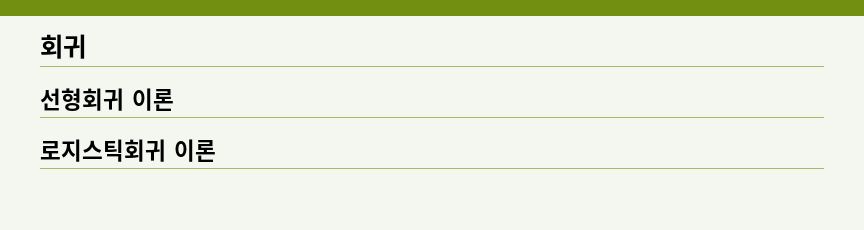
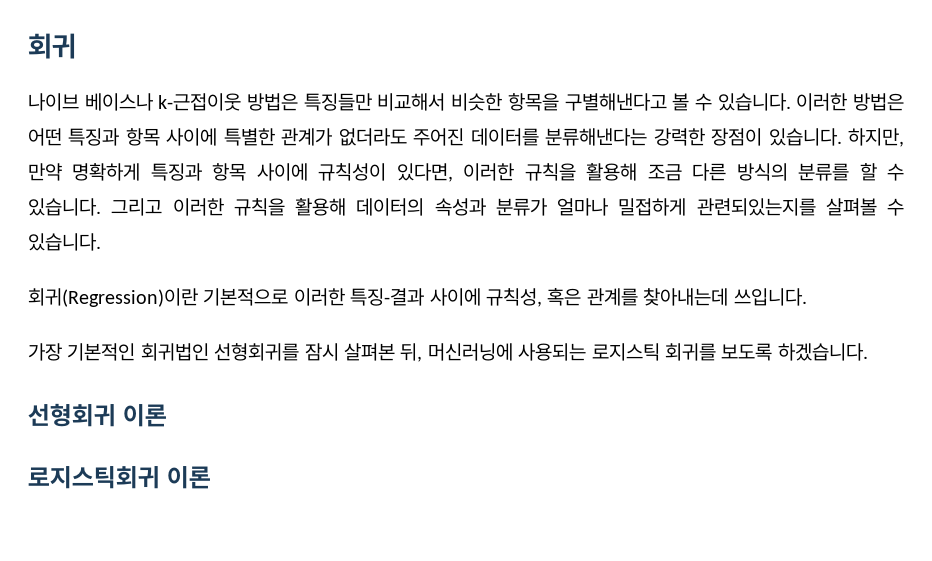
(86, 46) none -> [28,93,905,111] [28,128,904,147] [28,163,905,182] [28,198,904,216] [28,233,101,251] [28,287,807,307] [28,343,868,362] // 나이브 베이스나 k-근접이웃 방법은 특징들만 비교해서 비슷한 항목을 구별해낸다고 볼 수 있습니다. 이러한 방법은 어떤 특징과 항목 사이에 특별한 관계가 없더라도 주어진 데이터를 분류해낸다는 강력한 장점이 있습니다. 하지만, 만약 명확하게 특징과 항목 사이에 규칙성이 있다면, 이러한 규칙을 활용해 조금 다른 방식의 분류를 할 수 있습니다. 그리고 이러한 규칙을 활용해 데이터의 속성과 분류가 얼마나 밀접하게 관련되있는지를 살펴볼 수 있습니다. // 회귀(Regression)이란 기본적으로 이러한 특징-결과 사이에 규칙성, 혹은 관계를 찾아내는데 쓰입니다. // 가장 기본적인 회귀법인 선형회귀를 잠시 살펴본 뒤, 머신러닝에 사용되는 로지스틱 회귀를 보도록 하겠습니다.

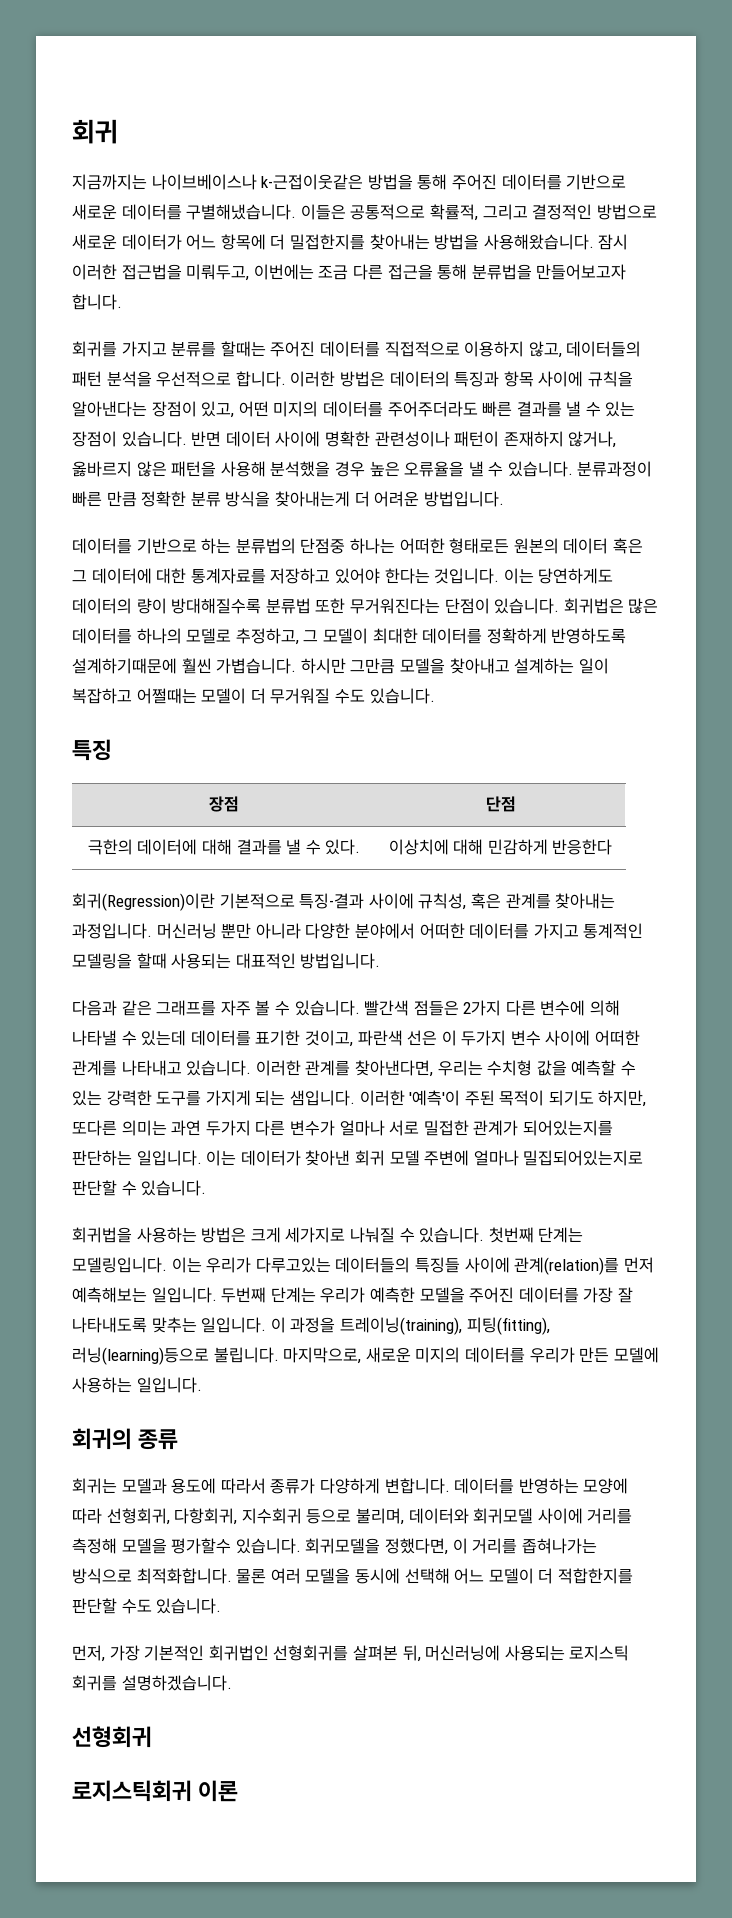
[28,93,791,111] 나이브 베이스나 k-근접이웃 방법은 특징들만 비교해서 비슷한 항목을 구별해낸다고 볼 수 있습니다. -> [72,174,627,190] [72,204,657,221] [72,234,629,250] [72,264,627,281] [72,294,122,310] [72,341,642,358] [72,371,286,387] 지금까지는 나이브베이스나 k-근접이웃같은 방법을 통해 주어진 데이터를 기반으로 새로운 데이터를 구별해냈습니다. 이들은 공통적으로 확률적, 그리고 결정적인 방법으로 새로운 데이터가 어느 항목에 더 밀접한지를 찾아내는 방법을 사용해왔습니다. 잠시 이러한 접근법을 미뤄두고, 이번에는 조금 다른 접근을 통해 분류법을 만들어보고자 합니다. // 회귀를 가지고 분류를 할때는 주어진 데이터를 직접적으로 이용하지 않고, 데이터들의 패턴 분석을 우선적으로 합니다.
[28,128,904,147] [28,163,905,182] [28,198,904,216] [28,233,101,251] 어떤 특징과 항목 사이에 특별한 관계가 없더라도 주어진 데이터를 분류해낸다는 강력한 장점이 있습니다. 하지만, 만약 명확하게 특징과 항목 사이에 규칙성이 있다면, 이러한 규칙을 활용해 조금 다른 방식의 분류를 할 수 있습니다. 그리고 이러한 규칙을 활용해 데이터의 속성과 분류가 얼마나 밀접하게 관련되있는지를 살펴볼 수 있습니다. -> [389,371,633,387] [72,401,636,418] [72,431,617,448] [72,461,653,477] [72,491,504,507] [72,538,643,554] [72,568,614,584] [72,598,659,614] [72,628,627,645] [72,658,609,674] [72,688,435,704] [72,739,112,761] [209,796,239,812] [485,796,516,812] [87,839,361,855] [388,839,613,855] 데이터의 특징과 항목 사이에 규칙을 알아낸다는 장점이 있고, 어떤 미지의 데이터를 주어주더라도 빠른 결과를 낼 수 있는 장점이 있습니다. 반면 데이터 사이에 명확한 관련성이나 패턴이 존재하지 않거나, 옳바르지 않은 패턴을 사용해 분석했을 경우 높은 오류율을 낼 수 있습니다. 분류과정이 빠른 만큼 정확한 분류 방식을 찾아내는게 더 어려운 방법입니다. // 데이터를 기반으로 하는 분류법의 단점중 하나는 어떠한 형태로든 원본의 데이터 혹은 그 데이터에 대한 통계자료를 저장하고 있어야 한다는 것입니다. 이는 당연하게도 데이터의 량이 방대해질수록 분류법 또한 무거워진다는 단점이 있습니다. 회귀법은 많은 데이터를 하나의 모델로 추정하고, 그 모델이 최대한 데이터를 정확하게 반영하도록 설계하기때문에 훨씬 가볍습니다. 하시만 그만큼 모델을 찾아내고 설계하는 일이 복잡하고 어쩔때는 모델이 더 무거워질 수도 있습니다. // 특징 // 장점 | 단점 // 극한의 데이터에 대해 결과를 낼 수 있다. | 이상치에 대해 민감하게 반응한다
[293,288,345,306] 이러한 -> (295, 901) none
[643,288,807,306] 찾아내는데 쓰입니다. // -> [555,893,616,909] [72,923,644,939] [72,953,381,969] [72,1000,621,1016] [72,1030,641,1047] [72,1060,636,1077] [72,1090,647,1107] [72,1120,613,1136] [72,1150,644,1166] [72,1180,207,1196] [72,1227,584,1243] [72,1257,654,1275] [72,1287,633,1303] [72,1317,550,1335] [72,1347,659,1365] [72,1377,202,1393] [72,1428,179,1450] [72,1478,629,1494] [72,1508,633,1525] [72,1538,597,1555] [72,1568,633,1584] [72,1598,222,1614] [72,1645,105,1662] 찾아내는 과정입니다. 머신러닝 뿐만 아니라 다양한 분야에서 어떠한 데이터를 가지고 통계적인 모델링을 할때 사용되는 대표적인 방법입니다. // 다음과 같은 그래프를 자주 볼 수 있습니다. 빨간색 점들은 2가지 다른 변수에 의해 나타낼 수 있는데 데이터를 표기한 것이고, 파란색 선은 이 두가지 변수 사이에 어떠한 관계를 나타내고 있습니다. 이러한 관계를 찾아낸다면, 우리는 수치형 값을 예측할 수 있는 강력한 도구를 가지게 되는 샘입니다. 이러한 '예측'이 주된 목적이 되기도 하지만, 또다른 의미는 과연 두가지 다른 변수가 얼마나 서로 밀접한 관계가 되어있는지를 판단하는 일입니다. 이는 데이터가 찾아낸 회귀 모델 주변에 얼마나 밀집되어있는지로 판단할 수 있습니다. // 회귀법을 사용하는 방법은 크게 세가지로 나눠질 수 있습니다. 첫번째 단계는 모델링입니다. 이는 우리가 다루고있는 데이터들의 특징들 사이에 관계(relation)를 먼저 예측해보는 일입니다. 두번째 단계는 우리가 예측한 모델을 주어진 데이터를 가장 잘 나타내도록 맞추는 일입니다. 이 과정을 트레이닝(training), 피팅(fitting), 러닝(learning)등으로 불립니다. 마지막으로, 새로운 미지의 데이터를 우리가 만든 모델에 사용하는 일입니다. // 회귀의 종류 // 회귀는 모델과 용도에 따라서 종류가 다양하게 변합니다. 데이터를 반영하는 모양에 따라 선형회귀, 다항회귀, 지수회귀 등으로 불리며, 데이터와 회귀모델 사이에 거리를 측정해 모델을 평가할수 있습니다. 회귀모델을 정했다면, 이 거리를 좁혀나가는 방식으로 최적화합니다. 물론 여러 모델을 동시에 선택해 어느 모델이 더 적합한지를 판단할 수도 있습니다. // 먼저,
[304,343,339,361] 잠시 -> (349, 1653) none
[721,343,868,361] 보도록 하겠습니다. -> [121,1675,232,1691] 설명하겠습니다.
[122,404,167,427] 이론 -> (152, 1737) none

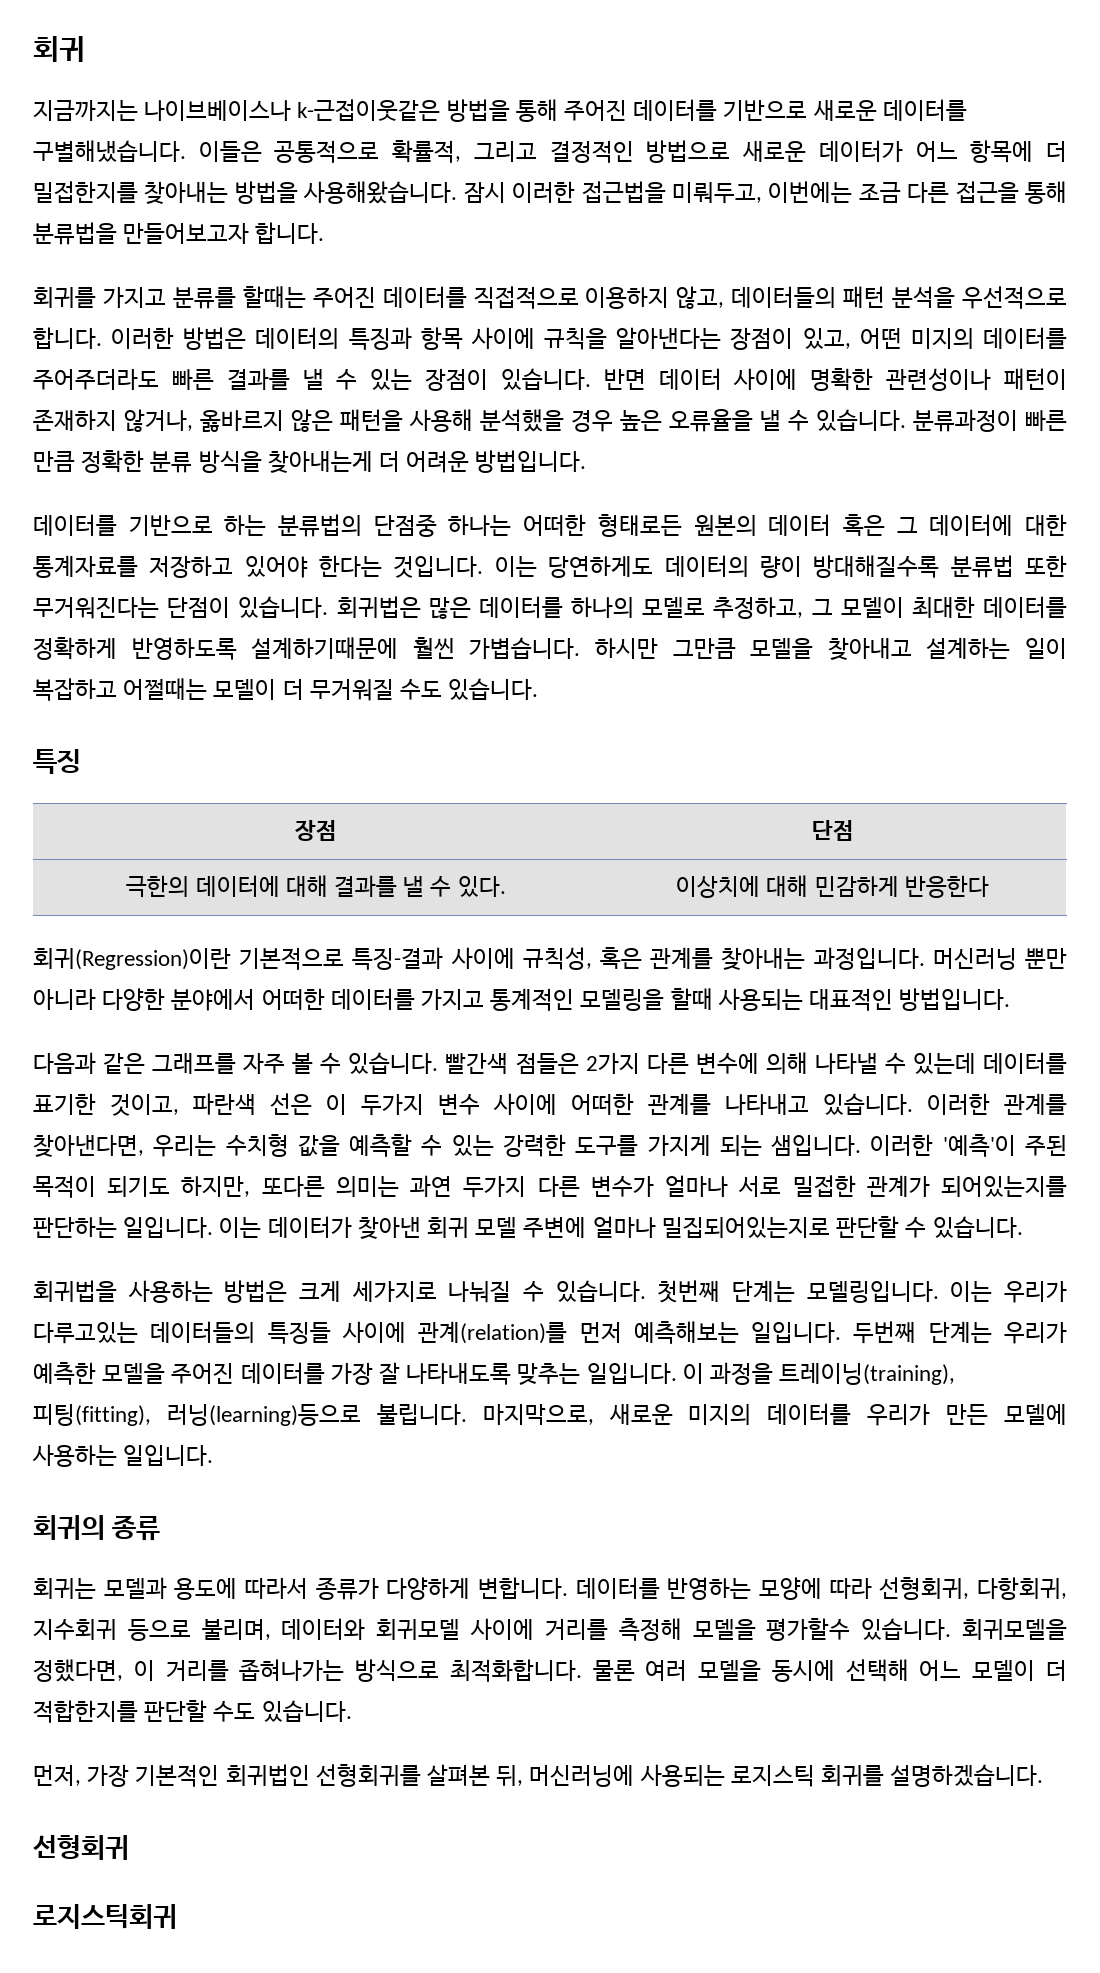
[198,1780,239,1802] 이론 -> (177, 1916) none

